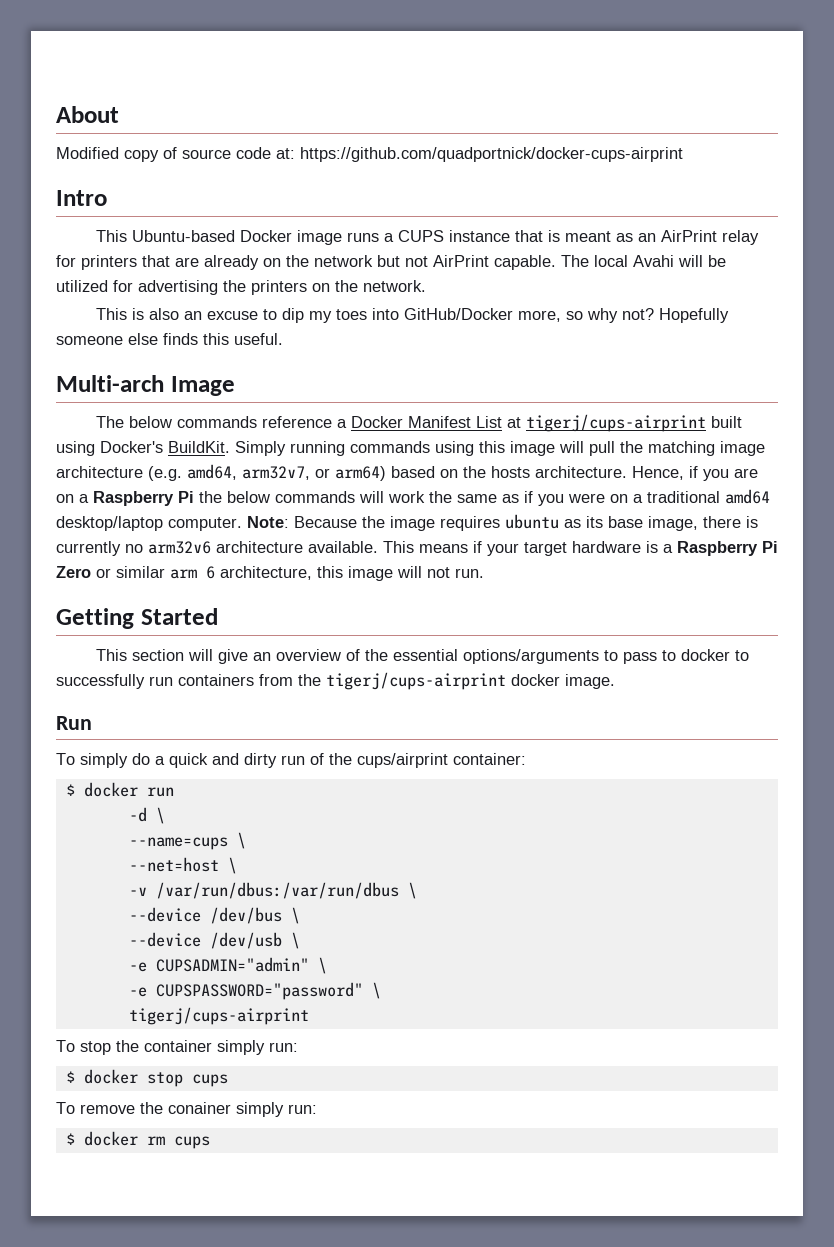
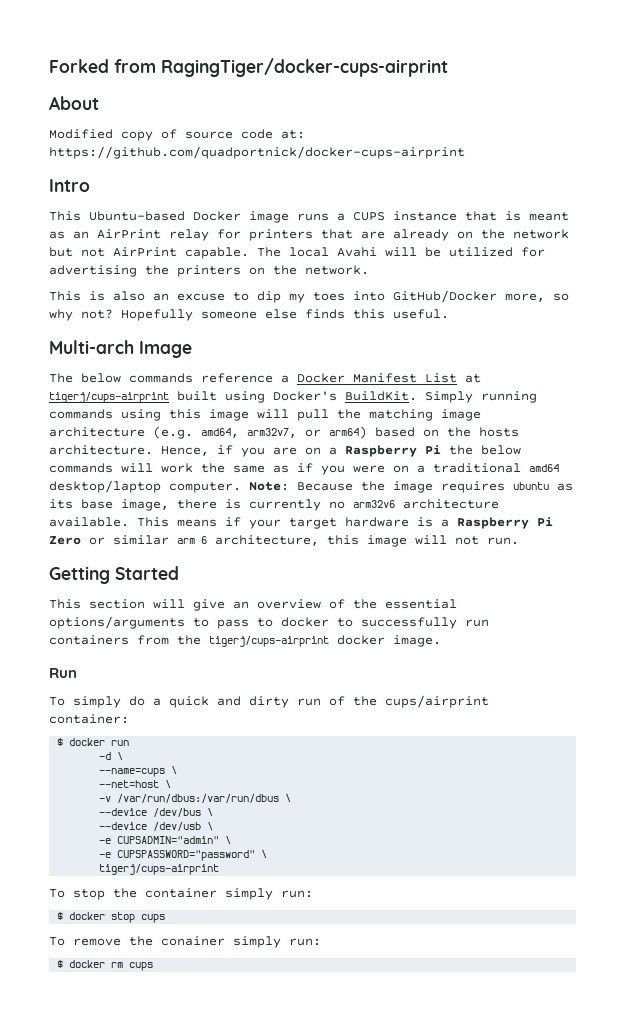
(56, 114) none -> [49,58,448,77] Forked from RagingTiger/docker-cups-airprint //

